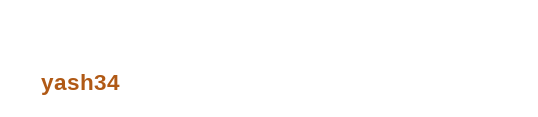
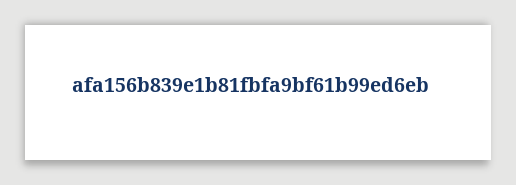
[41,74,120,95] yash34 -> [72,77,429,92] afa156b839e1b81fbfa9bf61b99ed6eb

